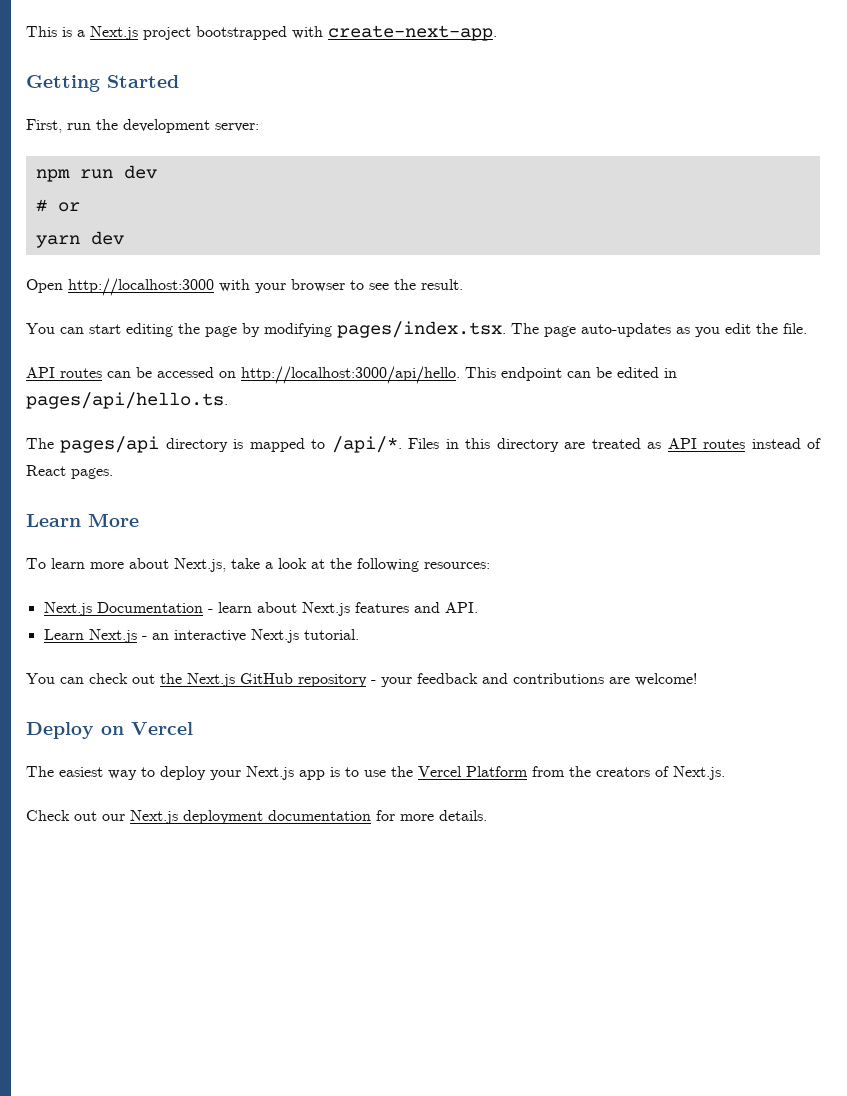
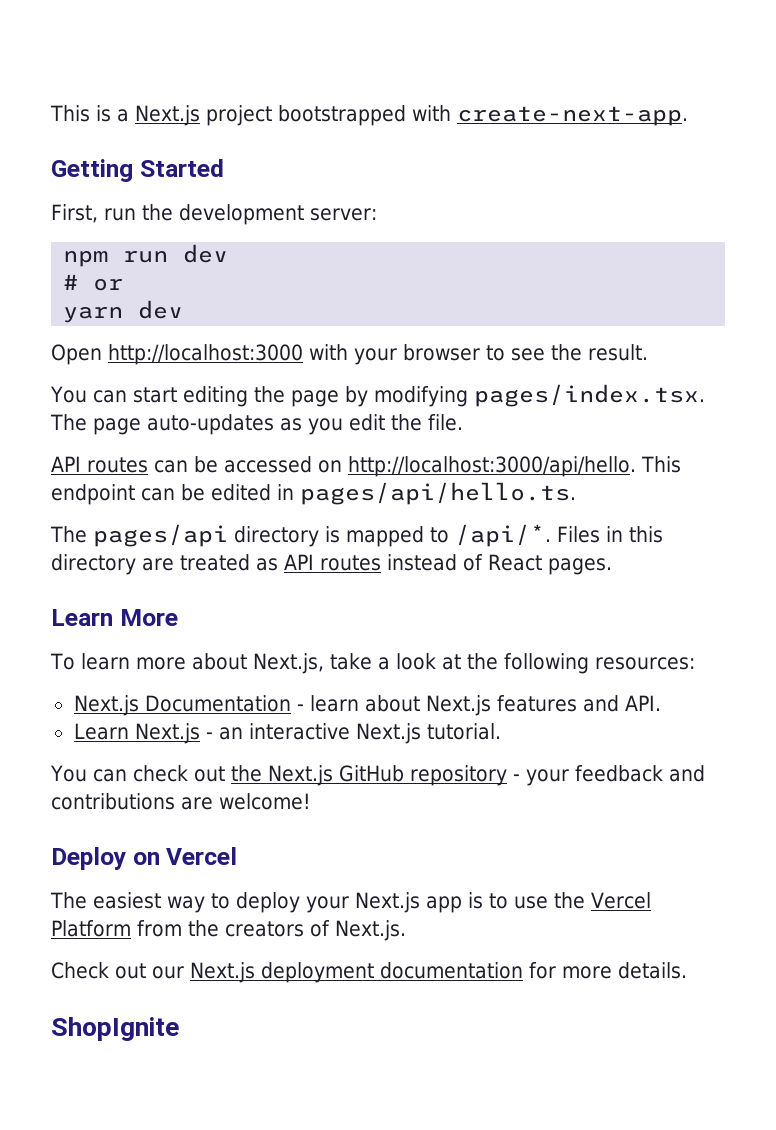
(487, 815) none -> [51,1017,179,1041] // ShopIgnite

